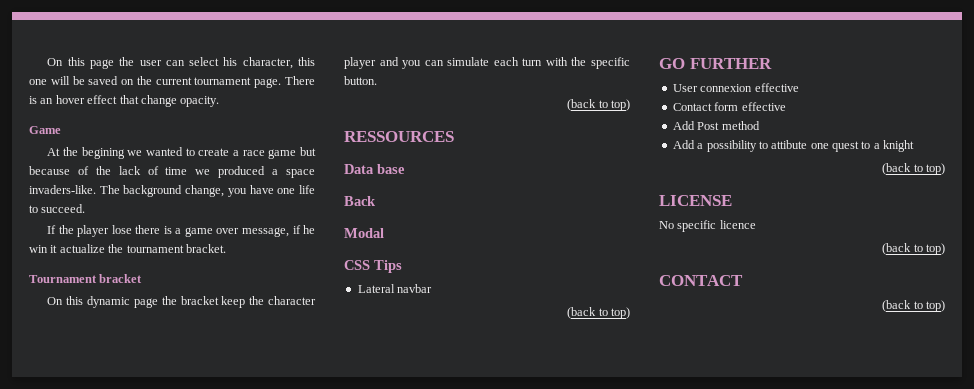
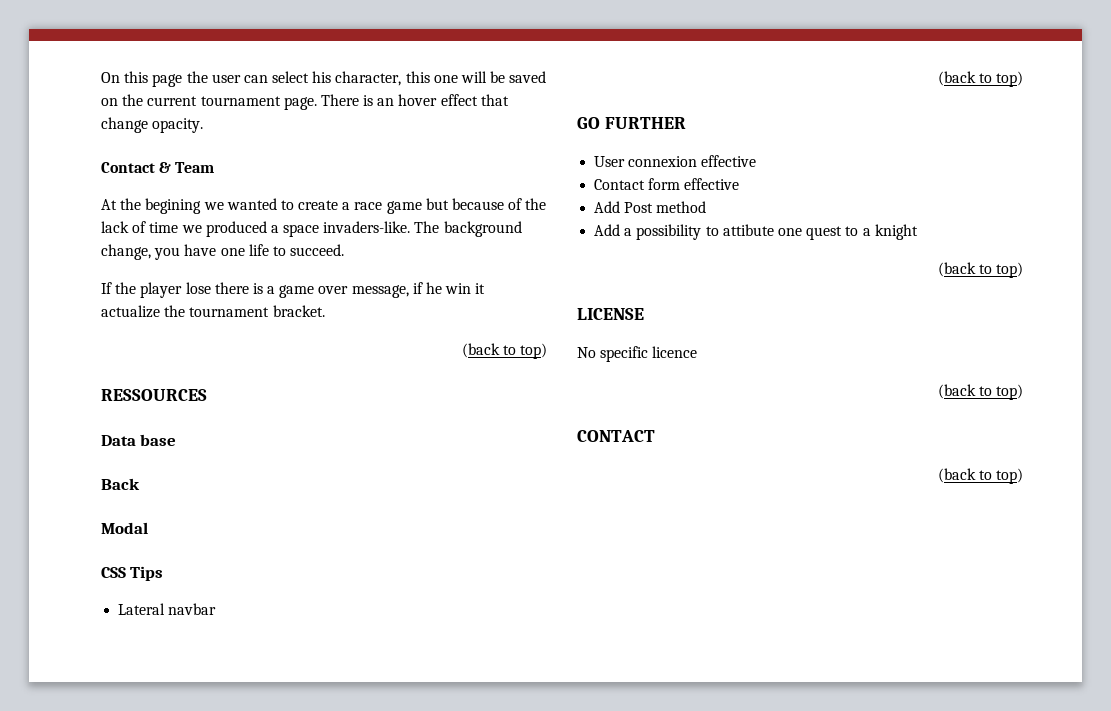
[29,126,61,134] Game -> [101,162,215,173] Contact & Team
[29,274,143,283] [47,296,316,308] [344,57,630,69] [344,76,377,85] // Tournament bracket // On this dynamic page the bracket keep the character player and you can simulate each turn with the specific button. -> (325, 311) none

